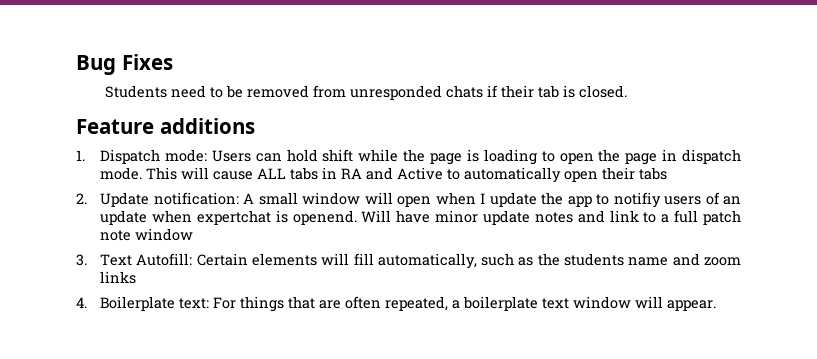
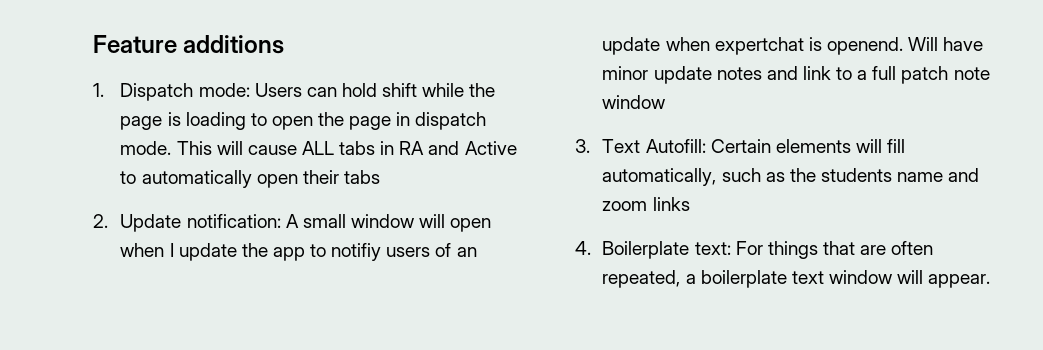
[76,54,173,75] [105,85,628,100] Bug Fixes // Students need to be removed from unresponded chats if their tab is closed. // -> (93, 44) none

